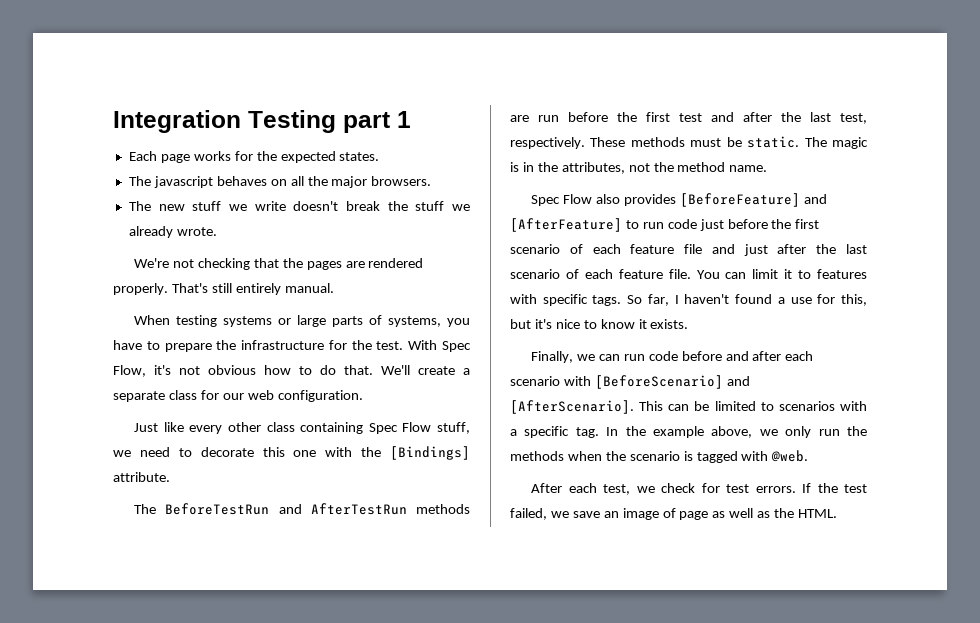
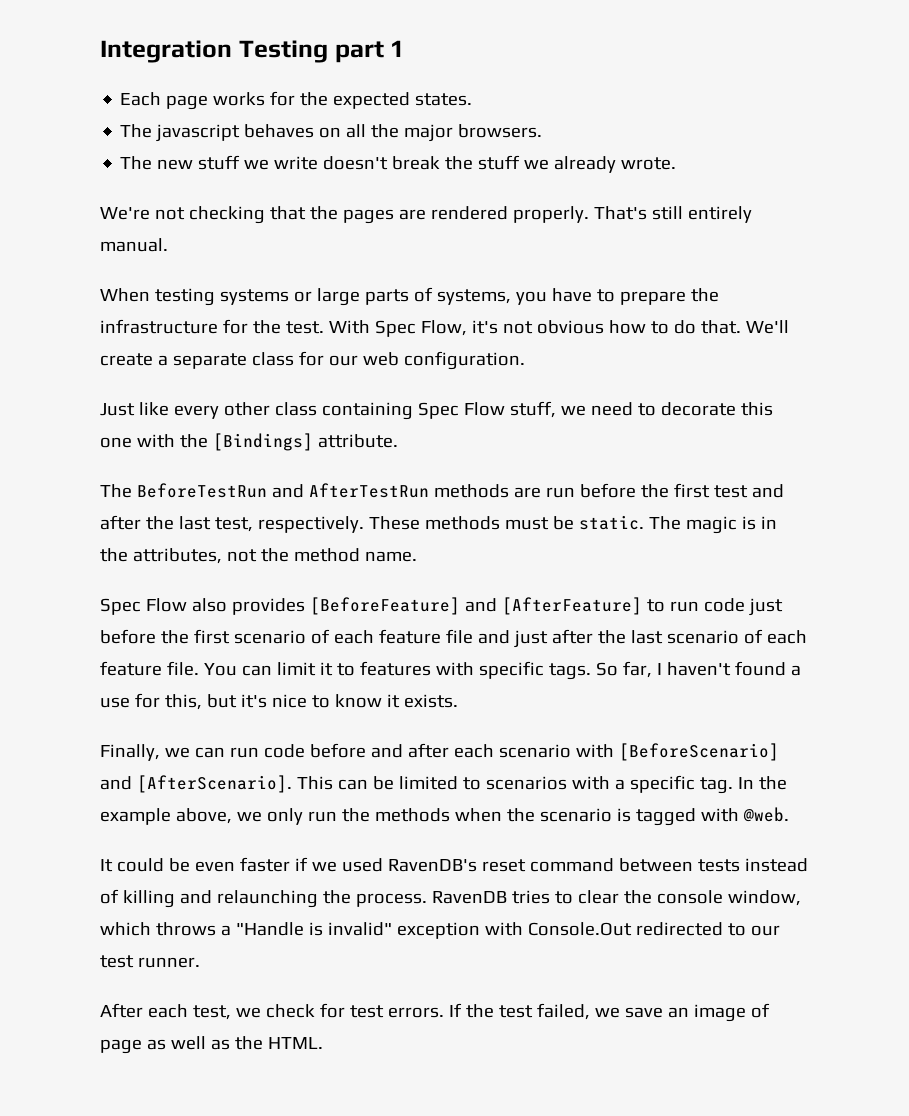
(809, 456) none -> [100,857,808,872] [100,889,801,908] [100,922,780,939] [100,955,200,968] // It could be even faster if we used RavenDB's reset command between tests instead of killing and relaunching the process. RavenDB tries to clear the console window, which throws a "Handle is invalid" exception with Console.Out redirected to our test runner.

